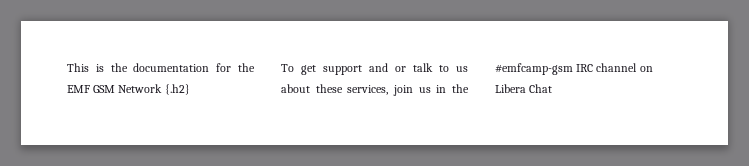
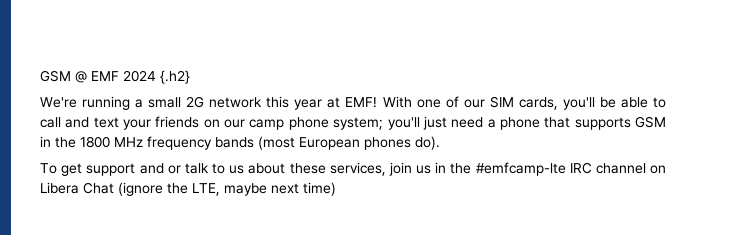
[67,63,256,72] [67,84,190,95] This is the documentation for the EMF GSM Network {.h2} -> [40,70,190,84] [40,96,666,110] [40,116,667,130] [40,136,440,150] GSM @ EMF 2024 {.h2} // We're running a small 2G network this year at EMF! With one of our SIM cards, you'll be able to call and text your friends on our camp phone system; you'll just need a phone that supports GSM in the 1800 MHz frequency bands (most European phones do).
[495,63,573,75] #emfcamp-gsm -> [475,162,566,176] #emfcamp-lte
(553, 88) none -> [118,182,336,196] (ignore the LTE, maybe next time)

